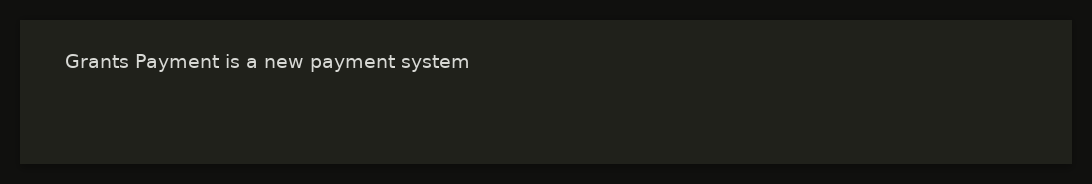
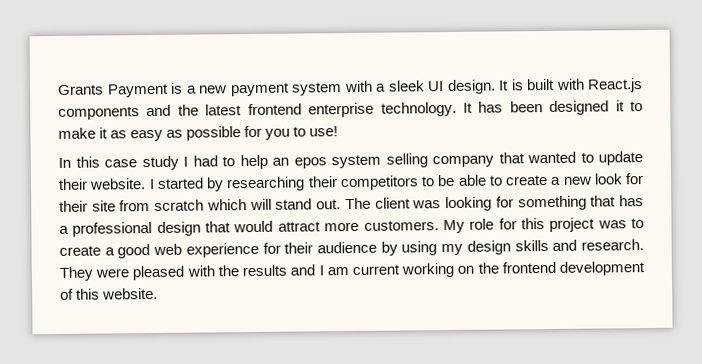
(470, 63) none -> [343,78,643,95] [58,100,643,120] [58,125,339,142] [58,151,643,171] [58,173,644,192] [59,195,645,212] [59,217,645,237] [59,239,645,259] [59,261,646,281] [60,287,159,300] with a sleek UI design. It is built with React.js components and the latest frontend enterprise technology. It has been designed it to make it as easy as possible for you to use! // In this case study I had to help an epos system selling company that wanted to update their website. I started by researching their competitors to be able to create a new look for their site from scratch which will stand out. The client was looking for something that has a professional design that would attract more customers. My role for this project was to create a good web experience for their audience by using my design skills and research. They were pleased with the results and I am current working on the frontend development of this website.

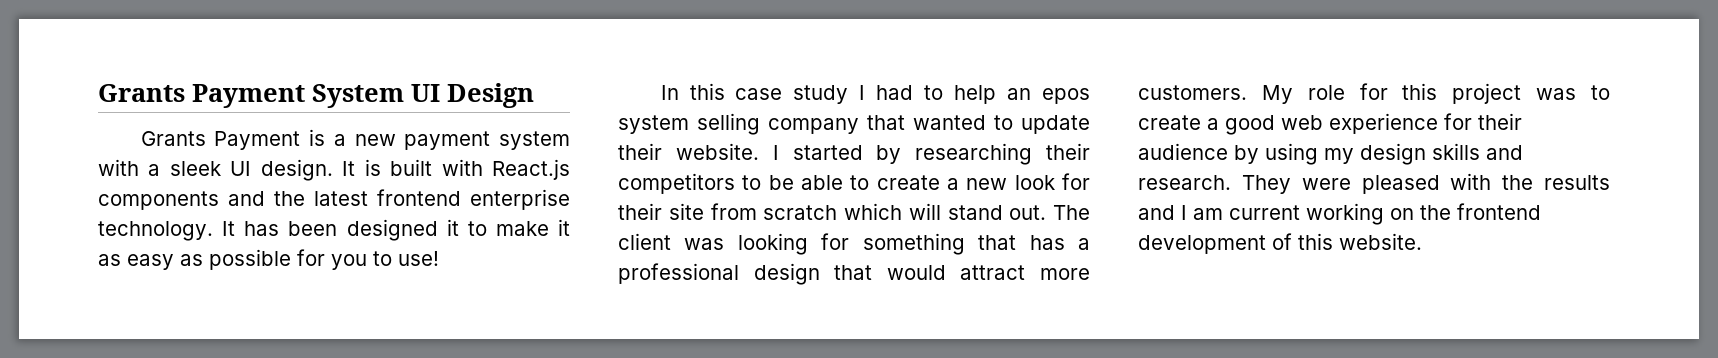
[58,83,169,98] Grants Payment -> [98,83,534,108] [140,131,301,150] Grants Payment System UI Design // Grants Payment

